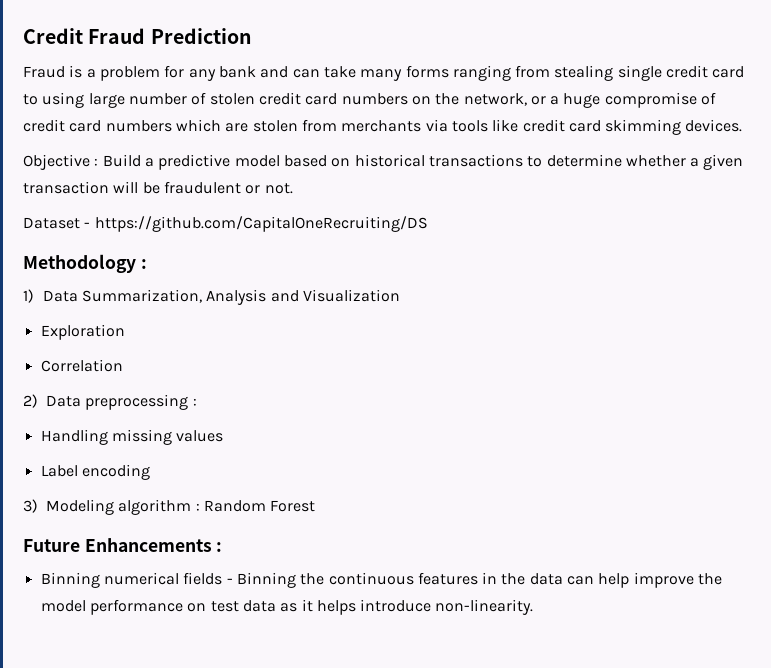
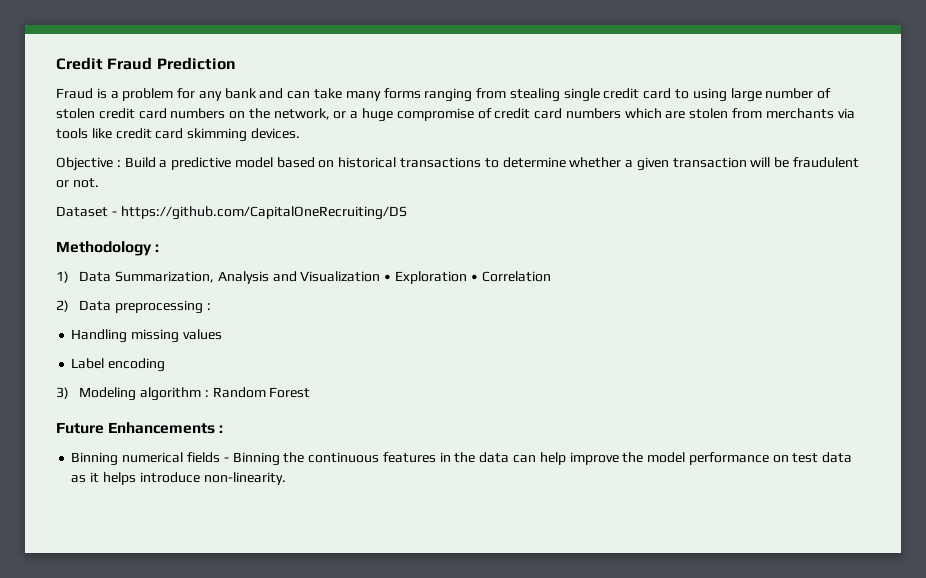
(401, 295) // -> [384,274,392,281] •
(125, 332) // -> [470,274,478,281] •

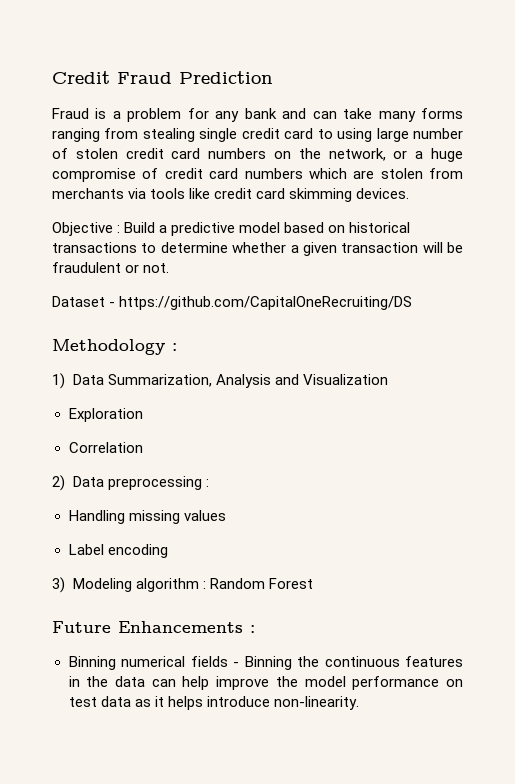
[384,274,392,281] • -> (388, 379) //
[470,274,478,281] • -> (143, 415) //

